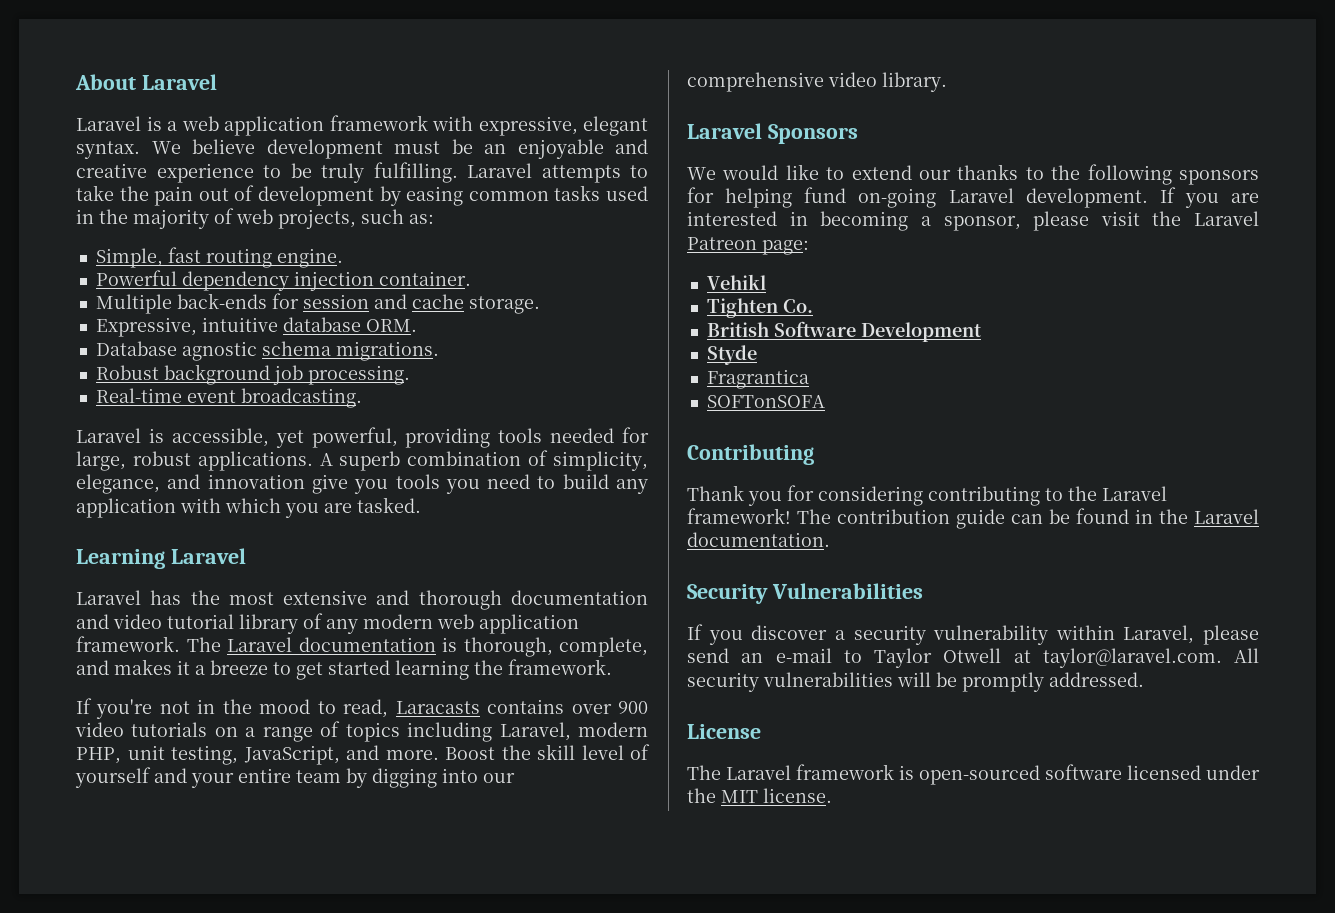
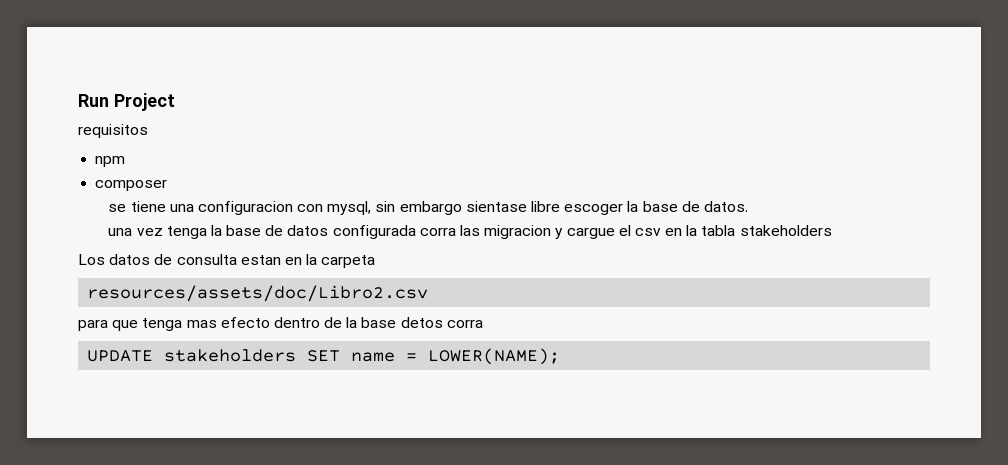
[75,74,217,90] [76,115,648,136] [76,139,648,159] [76,162,648,183] [76,185,649,206] [76,208,434,229] [95,247,343,268] [95,270,471,291] [95,293,540,314] [95,317,417,337] [95,341,439,361] [95,364,410,385] [95,388,362,408] [76,427,649,448] [76,450,648,471] [76,474,648,494] [76,497,421,518] [76,548,246,569] [76,590,648,610] [76,613,579,634] [76,636,648,657] [76,659,612,680] [76,698,648,719] [75,721,649,742] [76,744,650,765] [75,767,515,788] [687,72,947,92] [687,123,858,144] [687,164,1259,185] [687,187,1259,208] [687,211,1259,231] [687,237,809,255] [706,274,766,290] [706,298,813,318] [706,321,981,342] [706,345,757,365] [706,369,809,389] [706,395,825,408] [687,444,814,465] [687,485,1167,506] [687,508,1259,529] [687,532,830,547] [687,583,923,604] [687,624,1259,645] [687,648,1259,668] [687,672,1144,692] [687,724,761,739] [687,764,1260,785] [687,788,832,803] About Laravel // Laravel is a web application framework with expressive, elegant syntax. We believe development must be an enjoyable and creative experience to be truly fulfilling. Laravel attempts to take the pain out of development by easing common tasks used in the majority of web projects, such as: // Simple, fast routing engine. // Powerful dependency injection container. // Multiple back-ends for session and cache storage. // Expressive, intuitive database ORM. // Database agnostic schema migrations. // Robust background job processing. // Real-time event broadcasting. // Laravel is accessible, yet powerful, providing tools needed for large, robust applications. A superb combination of simplicity, elegance, and innovation give you tools you need to build any application with which you are tasked. // Learning Laravel // Laravel has the most extensive and thorough documentation and video tutorial library of any modern web application framework. The Laravel documentation is thorough, complete, and makes it a breeze to get started learning the framework. // If you're not in the mood to read, Laracasts contains over 900 video tutorials on a range of topics including Laravel, modern PHP, unit testing, JavaScript, and more. Boost the skill level of yourself and your entire team by digging into our comprehensive video library. // Laravel Sponsors // We would like to extend our thanks to the following sponsors for helping fund on-going Laravel development. If you are interested in becoming a sponsor, please visit the Laravel Patreon page: // Vehikl // Tighten Co. // British Software Development // Styde // Fragrantica // SOFTonSOFA // Contributing // Thank you for considering contributing to the Laravel framework! The contribution guide can be found in the Laravel documentation. // Security Vulnerabilities // If you discover a security vulnerability within Laravel, please send an e-mail to Taylor Otwell at taylor@laravel.com. All security vulnerabilities will be promptly addressed. // License // The Laravel framework is open-sourced software licensed under the MIT license. -> [78,93,175,111] [78,124,148,138] [95,156,126,167] [95,180,168,191] [108,201,748,215] [108,225,832,239] [78,254,376,268] [87,285,429,302] [78,317,483,331] [87,348,561,365] Run Project // requisitos // npm // composer // se tiene una configuracion con mysql, sin embargo sientase libre escoger la base de datos. // una vez tenga la base de datos configurada corra las migracion y cargue el csv en la tabla stakeholders // Los datos de consulta estan en la carpeta // resources/assets/doc/Libro2.csv // para que tenga mas efecto dentro de la base detos corra // UPDATE stakeholders SET name = LOWER(NAME);

